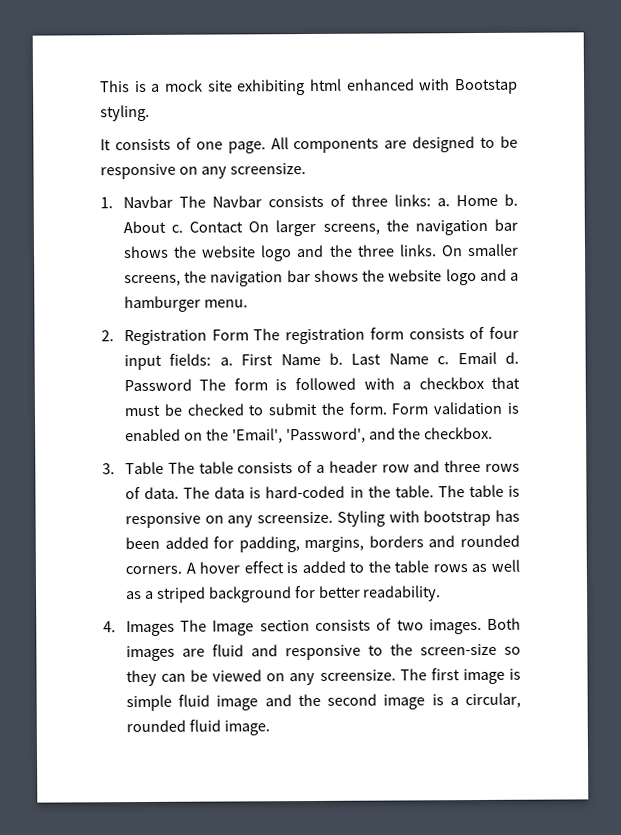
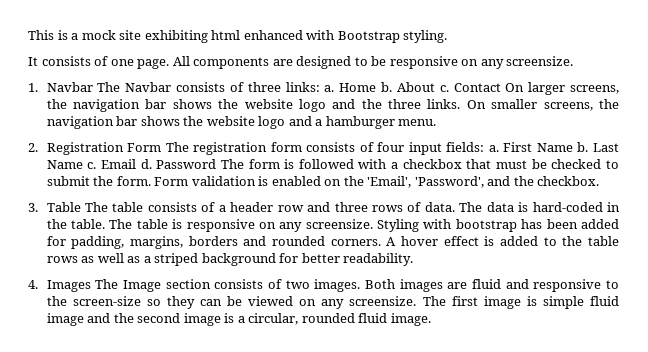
[454,78,518,95] Bootstap -> [337,31,400,43] Bootstrap

